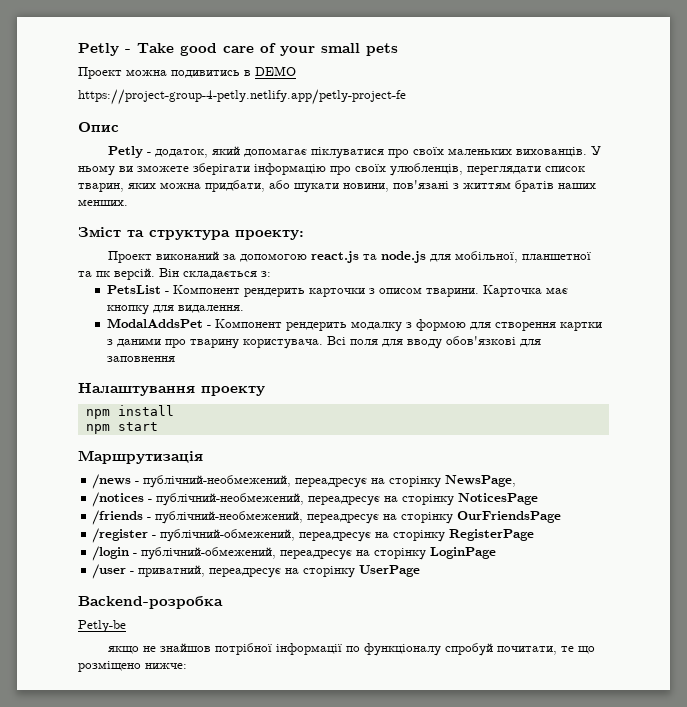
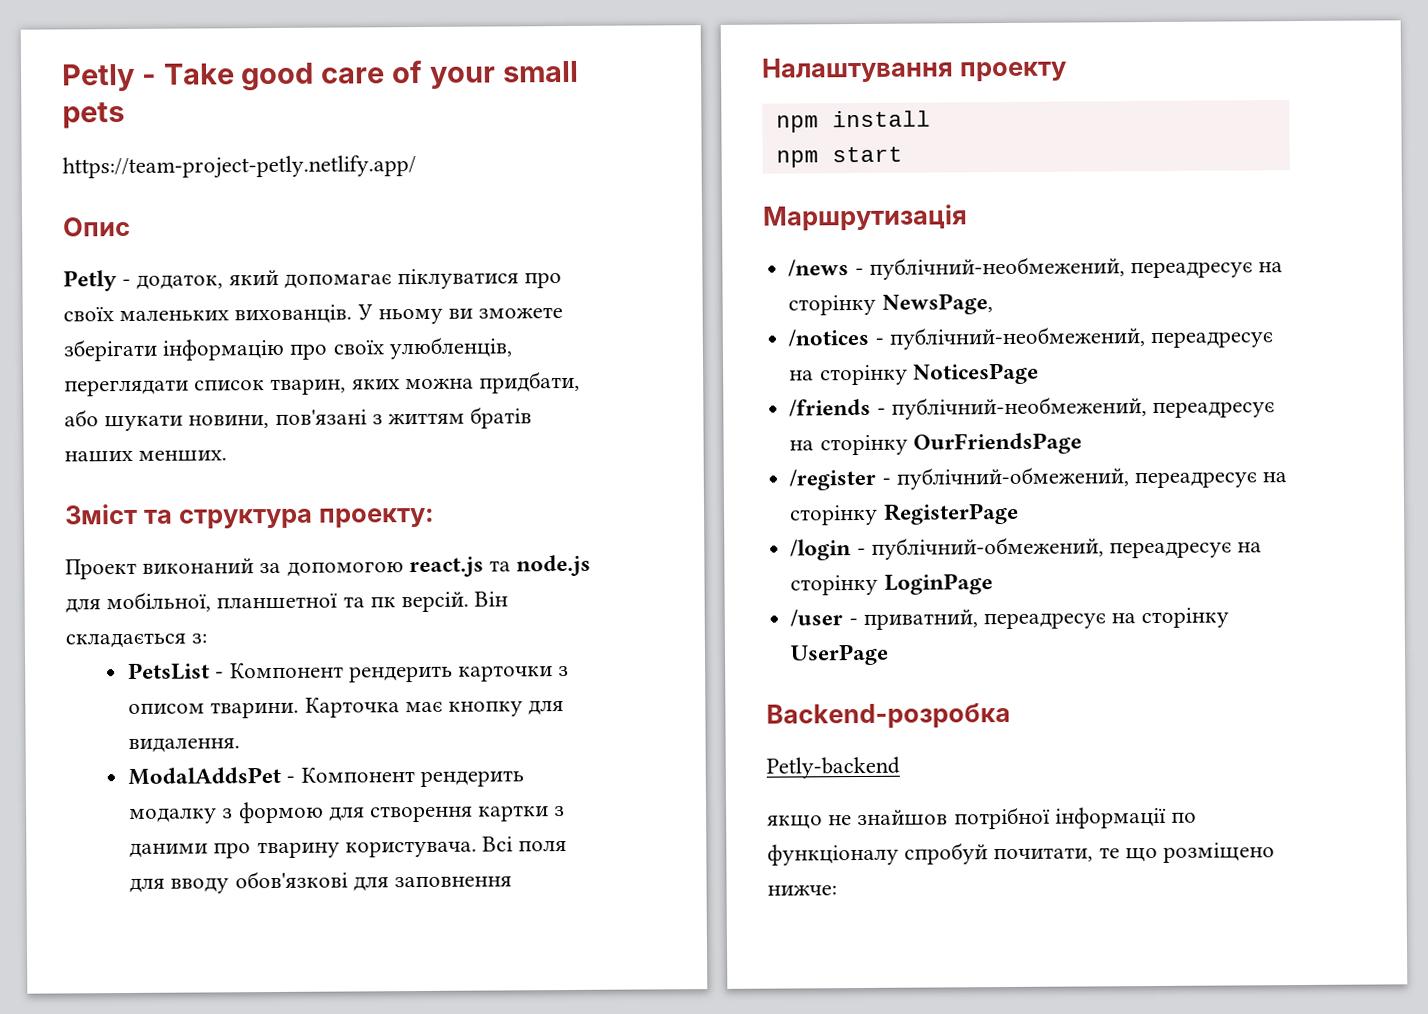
[78,66,296,79] [78,89,406,105] Проект можна подивитись в DEMO // https://project-group-4-petly.netlify.app/petly-project-fe -> [62,155,416,180] https://team-project-petly.netlify.app/
[78,620,126,632] Petly-be -> [766,756,900,779] Petly-backend

